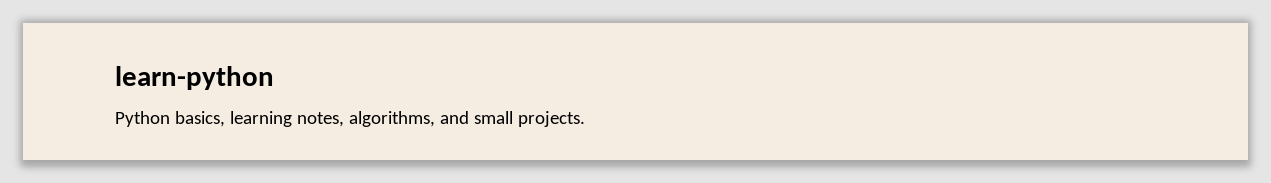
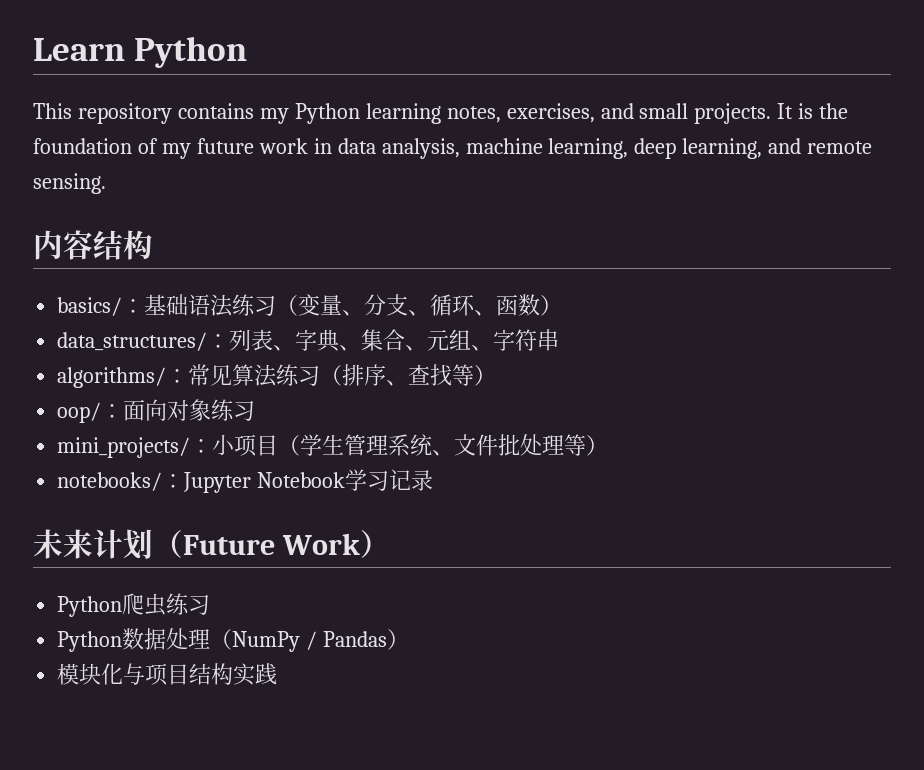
[115,66,274,90] [115,111,225,127] learn-python // Python basics, -> [33,36,248,68] [33,103,360,124] Learn Python // This repository contains my Python
[348,111,435,127] algorithms, -> [506,103,595,123] exercises,
(585, 119) none -> [777,103,849,119] [33,138,873,159] [33,173,106,194] [33,230,153,260] [57,294,563,317] [57,329,560,352] [57,364,497,388] [57,399,256,423] [57,434,609,458] [57,469,434,493] [33,529,390,560] [57,593,211,617] [57,628,410,652] [57,663,278,686] It is the foundation of my future work in data analysis, machine learning, deep learning, and remote sensing. // 内容结构 // basics/：基础语法练习（变量、分支、循环、函数） // data_structures/：列表、字典、集合、元组、字符串 // algorithms/：常见算法练习（排序、查找等） // oop/：面向对象练习 // mini_projects/：小项目（学生管理系统、文件批处理等） // notebooks/：Jupyter Notebook学习记录 // 未来计划（Future Work） // Python爬虫练习 // Python数据处理（NumPy / Pandas） // 模块化与项目结构实践

